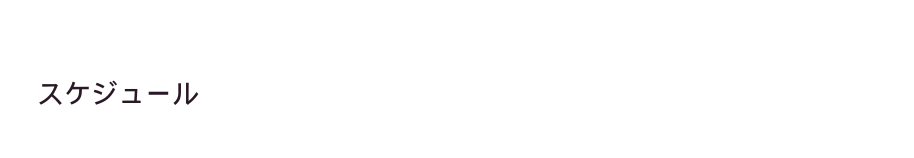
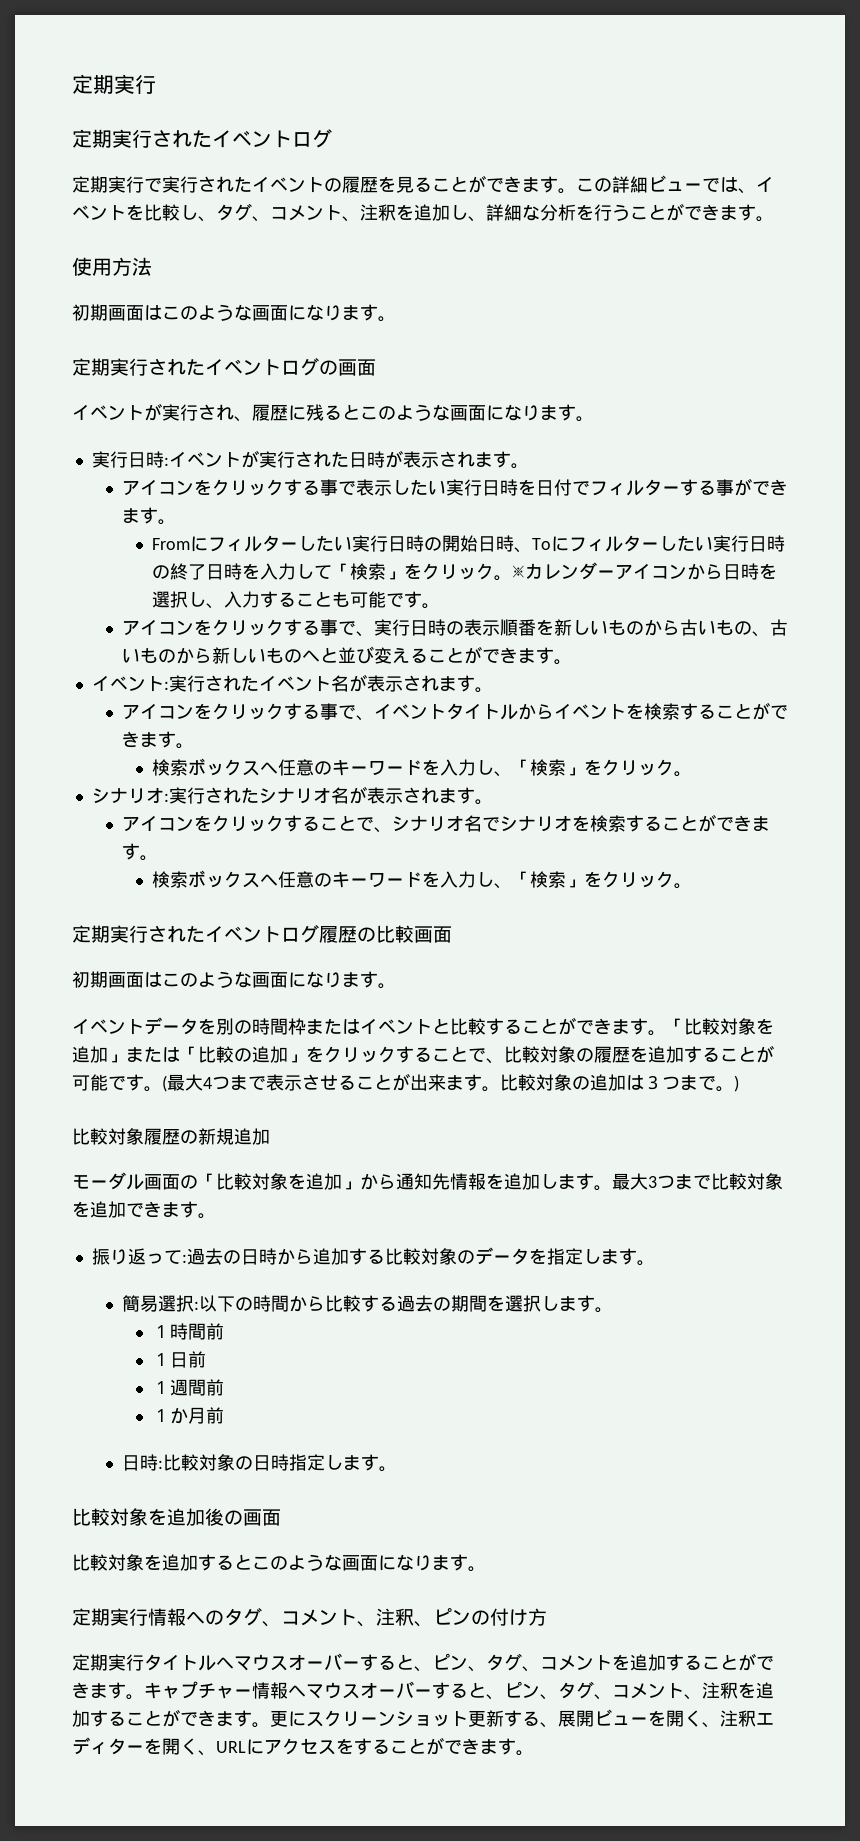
[37,80,199,105] スケジュール -> [72,74,156,94] [72,129,332,148] [72,175,774,194] [72,203,774,222] [72,257,152,276] [72,304,396,322] [72,358,376,376] [72,403,594,422] [91,450,529,469] [121,478,788,496] [121,507,176,525] [152,535,786,553] [152,562,778,581] [152,591,441,609] [121,619,788,637] [121,646,572,665] [91,674,493,693] [121,702,788,721] [121,731,194,749] [152,758,693,777] [91,786,493,805] [121,814,770,833] [121,843,158,861] [152,870,693,889] [72,925,452,943] [72,971,396,989] [72,1017,774,1036] [72,1045,774,1064] [72,1073,739,1092] [72,1128,270,1145] [72,1172,783,1191] [72,1201,216,1219] [91,1247,655,1266] [121,1295,613,1313] [152,1323,225,1340] [152,1351,207,1368] [152,1379,225,1396] [152,1407,225,1424] [121,1454,397,1472] [72,1508,281,1526] [72,1554,486,1572] [72,1608,547,1627] [72,1653,774,1672] [72,1681,774,1700] [72,1709,774,1728] [72,1737,534,1756] 定期実行 // 定期実行されたイベントログ // 定期実行で実行されたイベントの履歴を見ることができます。この詳細ビューでは、イベントを比較し、タグ、コメント、注釈を追加し、詳細な分析を行うことができます。 // 使用方法 // 初期画面はこのような画面になります。 // 定期実行されたイベントログの画面 // イベントが実行され、履歴に残るとこのような画面になります。 // 実行日時:イベントが実行された日時が表示されます。 // アイコンをクリックする事で表示したい実行日時を日付でフィルターする事ができます。 // Fromにフィルターしたい実行日時の開始日時、Toにフィルターしたい実行日時の終了日時を入力して「検索」をクリック。※カレンダーアイコンから日時を選択し、入力することも可能です。 // アイコンをクリックする事で、実行日時の表示順番を新しいものから古いもの、古いものから新しいものへと並び変えることができます。 // イベント:実行されたイベント名が表示されます。 // アイコンをクリックする事で、イベントタイトルからイベントを検索することができます。 // 検索ボックスへ任意のキーワードを入力し、「検索」をクリック。 // シナリオ:実行されたシナリオ名が表示されます。 // アイコンをクリックすることで、シナリオ名でシナリオを検索することができます。 // 検索ボックスへ任意のキーワードを入力し、「検索」をクリック。 // 定期実行されたイベントログ履歴の比較画面 // 初期画面はこのような画面になります。 // イベントデータを別の時間枠またはイベントと比較することができます。「比較対象を追加」または「比較の追加」をクリックすることで、比較対象の履歴を追加することが可能です。(最大4つまで表示させることが出来ます。比較対象の追加は３つまで。) // 比較対象履歴の新規追加 // モーダル画面の「比較対象を追加」から通知先情報を追加します。最大3つまで比較対象を追加できます。 // 振り返って:過去の日時から追加する比較対象のデータを指定します。 // 簡易選択:以下の時間から比較する過去の期間を選択します。 // １時間前 // １日前 // １週間前 // １か月前 // 日時:比較対象の日時指定します。 // 比較対象を追加後の画面 // 比較対象を追加するとこのような画面になります。 // 定期実行情報へのタグ、コメント、注釈、ピンの付け方 // 定期実行タイトルへマウスオーバーすると、ピン、タグ、コメントを追加することができます。キャプチャー情報へマウスオーバーすると、ピン、タグ、コメント、注釈を追加することができます。更にスクリーンショット更新する、展開ビューを開く、注釈エディターを開く、URLにアクセスをすることができます。

